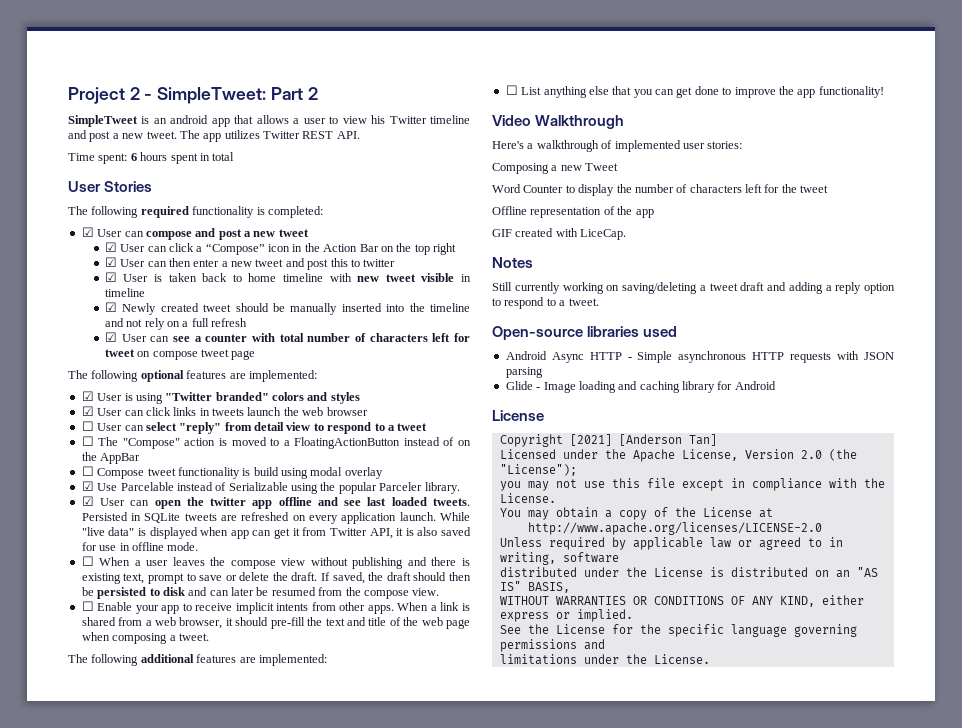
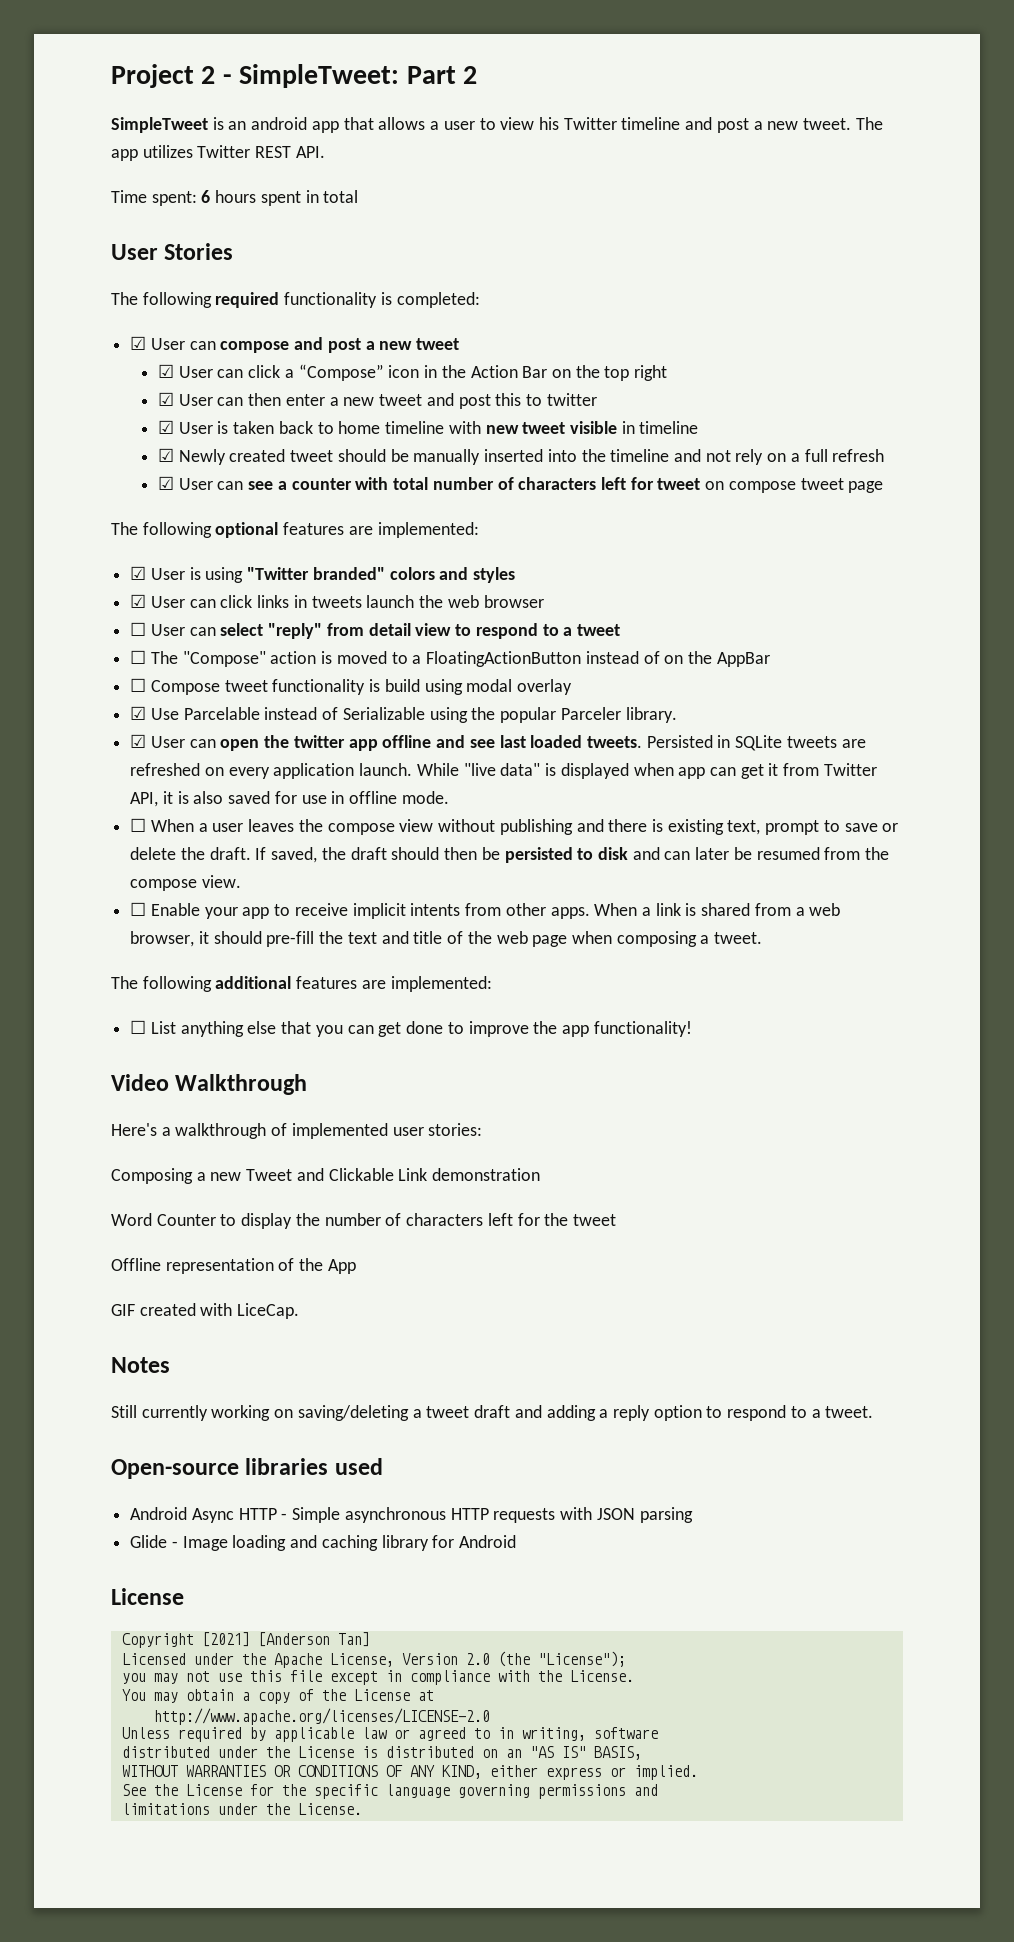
(619, 167) none -> [296,1168,541,1181] and Clickable Link demonstration
[635,209,654,218] app -> [327,1259,356,1274] App

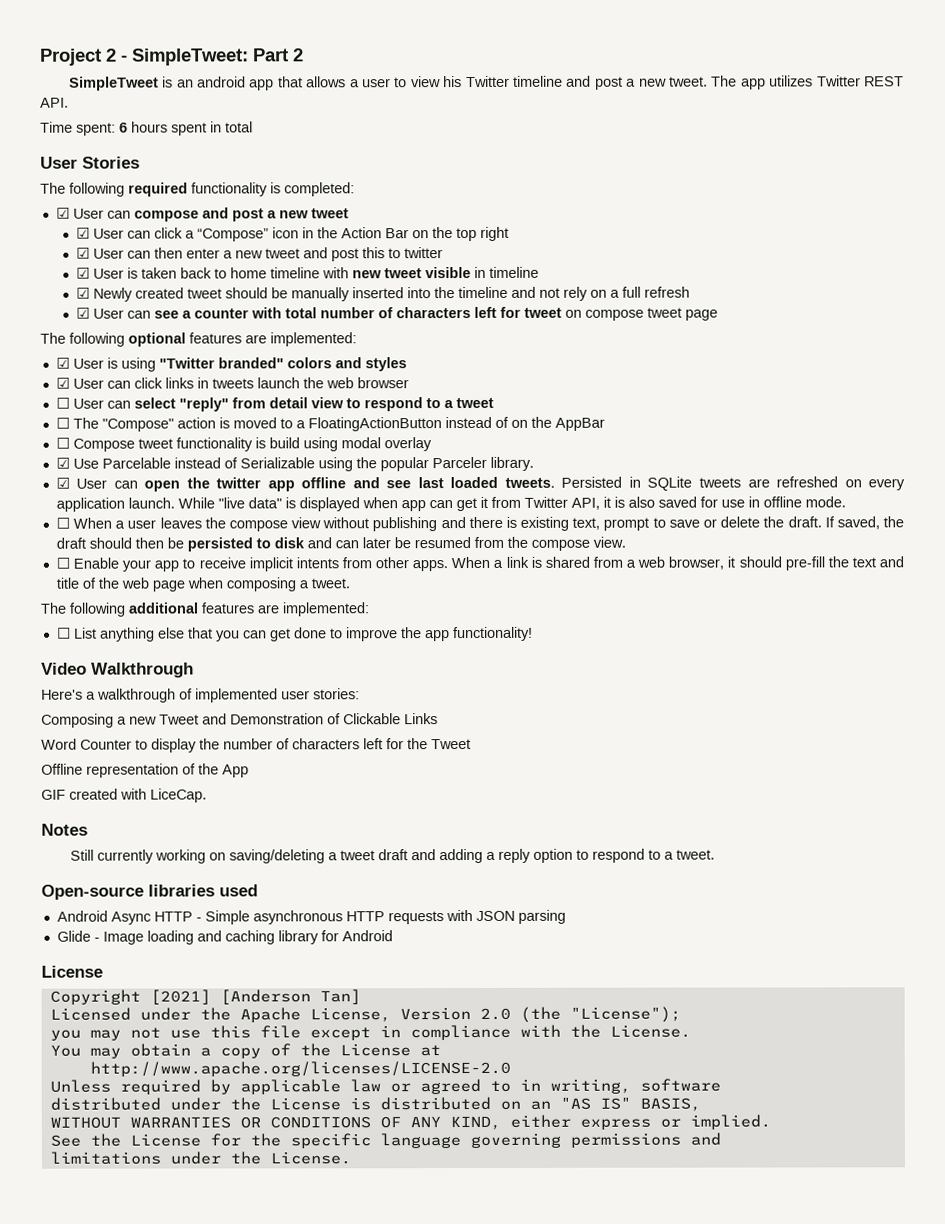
[328,1168,541,1181] Clickable Link demonstration -> [230,713,438,725] Demonstration of Clickable Links
[572,1214,616,1226] tweet -> [431,739,471,750] Tweet

